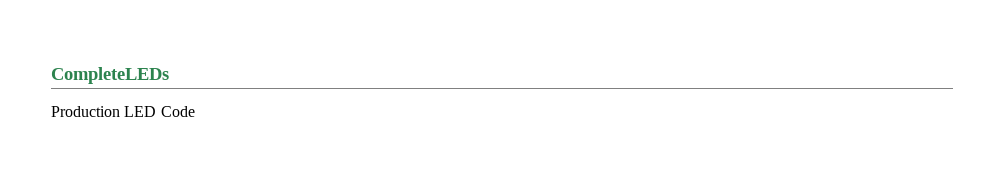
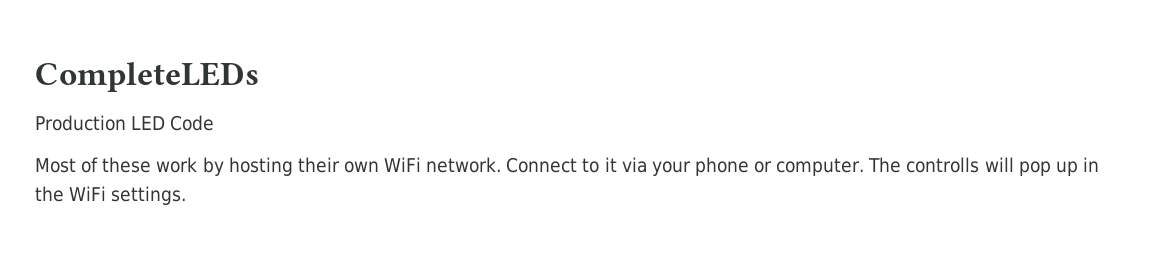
(195, 111) none -> [35,157,1099,176] [35,186,187,205] // Most of these work by hosting their own WiFi network. Connect to it via your phone or computer. The controlls will pop up in the WiFi settings.

